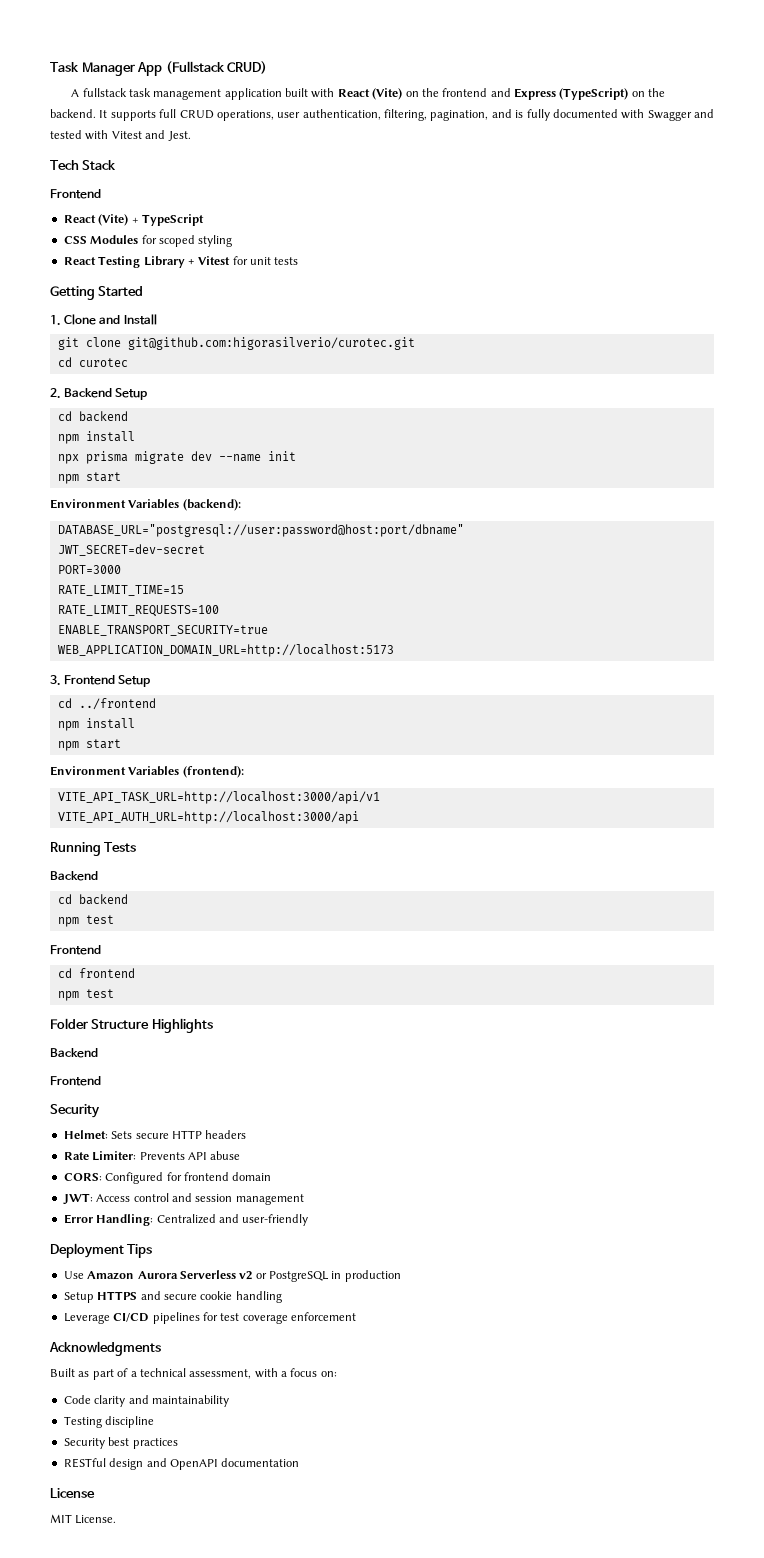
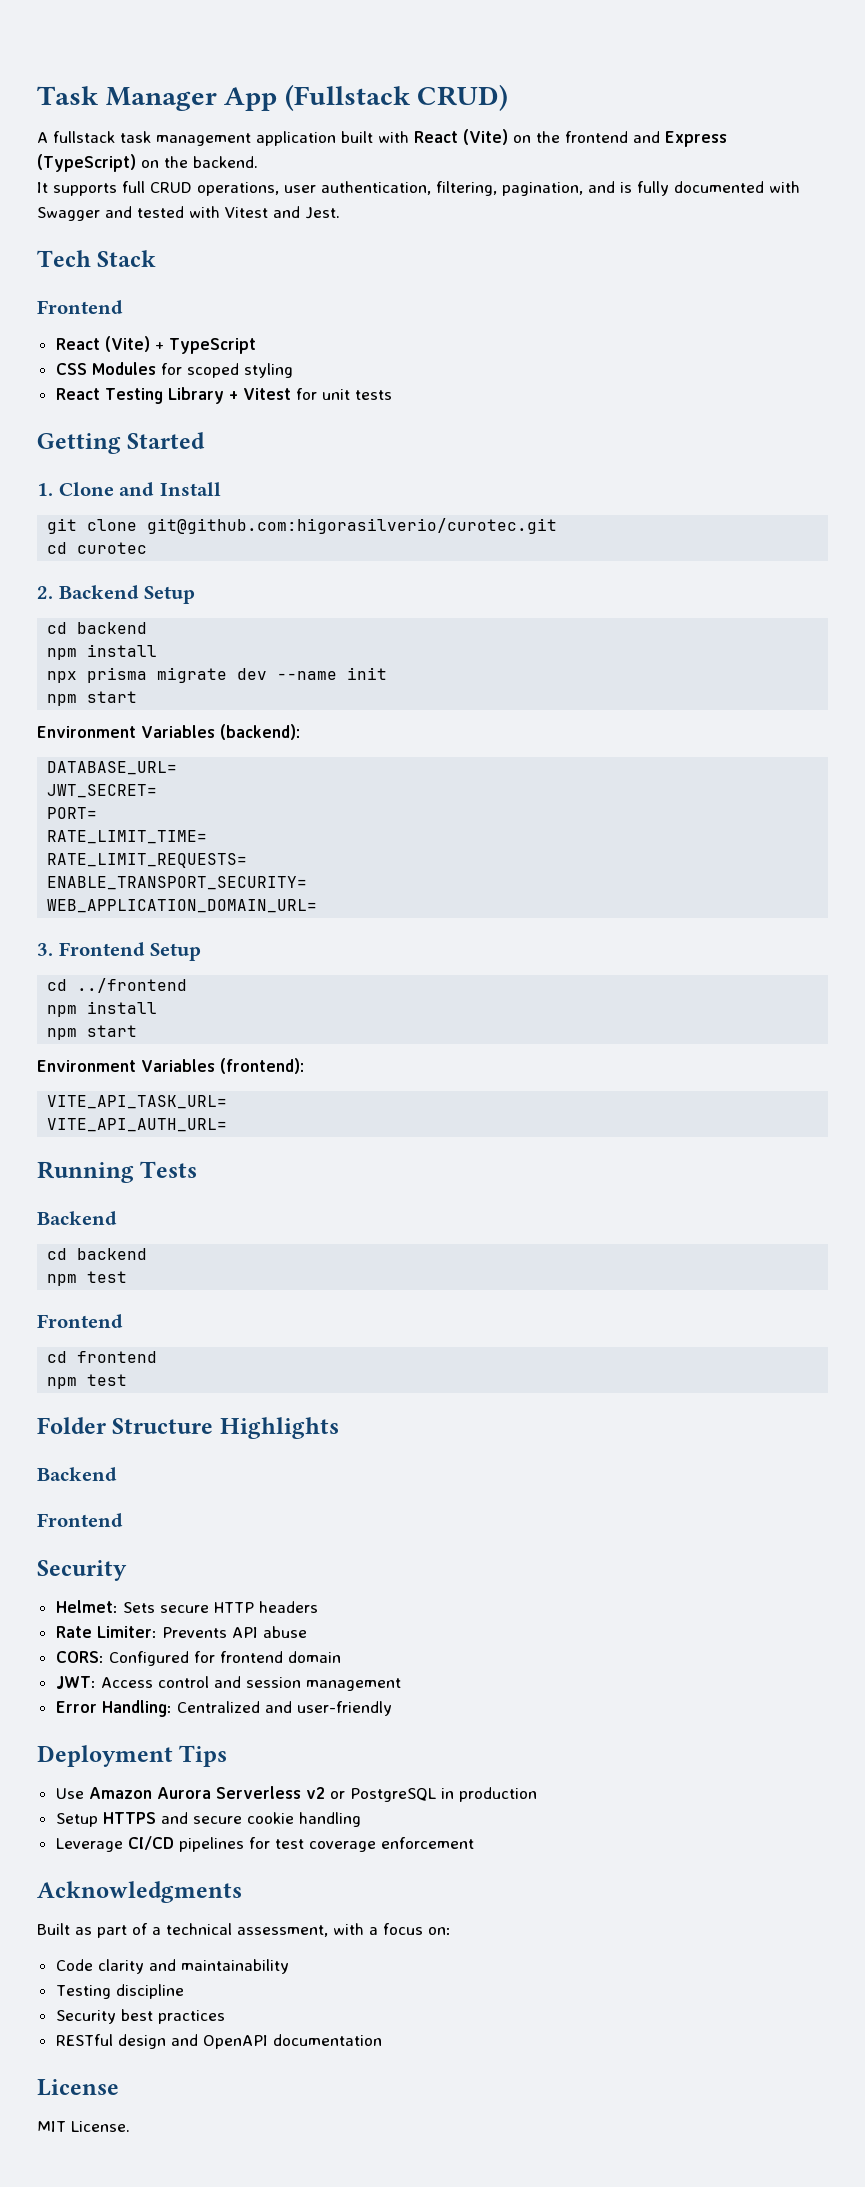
(96, 113) none -> (258, 162) //
[57,524,464,537] [57,544,205,556] [57,565,121,574] [57,585,184,596] [57,605,219,617] [57,625,268,636] [57,644,394,657] DATABASE_URL="postgresql://user:password@host:port/dbname" // JWT_SECRET=dev-secret // PORT=3000 // RATE_LIMIT_TIME=15 // RATE_LIMIT_REQUESTS=100 // ENABLE_TRANSPORT_SECURITY=true // WEB_APPLICATION_DOMAIN_URL=http://localhost:5173 -> [47,761,178,775] [47,784,158,798] [47,807,98,819] [47,830,208,844] [47,853,248,868] [47,876,308,890] [47,899,318,913] DATABASE_URL= // JWT_SECRET= // PORT= // RATE_LIMIT_TIME= // RATE_LIMIT_REQUESTS= // ENABLE_TRANSPORT_SECURITY= // WEB_APPLICATION_DOMAIN_URL=
[57,791,380,804] [57,811,359,824] VITE_API_TASK_URL=http://localhost:3000/api/v1 // VITE_API_AUTH_URL=http://localhost:3000/api -> [47,1095,228,1109] [47,1118,228,1132] VITE_API_TASK_URL= // VITE_API_AUTH_URL=

